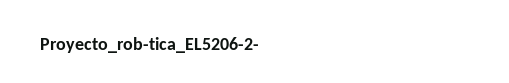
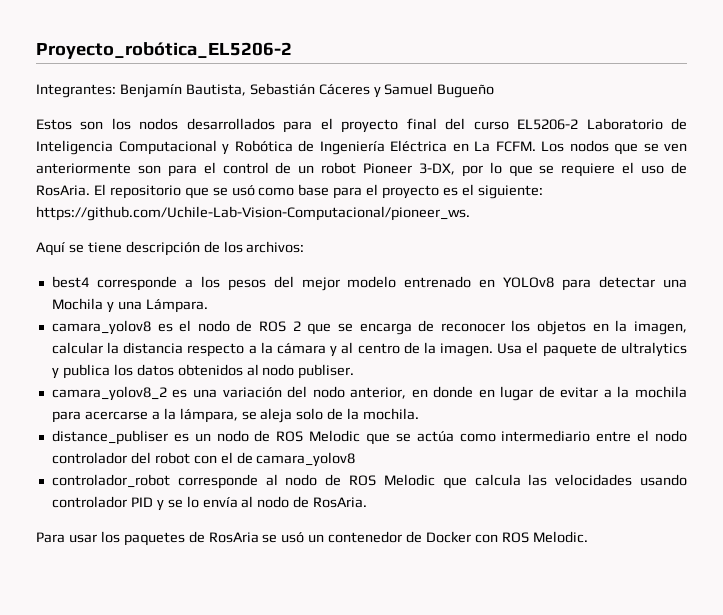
[40,37,259,53] Proyecto_rob-tica_EL5206-2- -> [36,42,292,59] [36,83,495,98] [36,118,687,133] [36,140,687,155] [36,162,687,177] [36,184,543,199] [36,206,470,221] [36,241,305,256] [51,276,687,291] [51,298,208,313] [51,320,687,335] [51,342,687,357] [51,364,355,379] [51,386,687,401] [51,408,420,423] [51,430,687,445] [51,452,356,467] [51,474,687,489] [51,496,368,511] [36,531,588,546] Proyecto_robótica_EL5206-2 // Integrantes: Benjamín Bautista, Sebastián Cáceres y Samuel Bugueño // Estos son los nodos desarrollados para el proyecto final del curso EL5206-2 Laboratorio de Inteligencia Computacional y Robótica de Ingeniería Eléctrica en La FCFM. Los nodos que se ven anteriormente son para el control de un robot Pioneer 3-DX, por lo que se requiere el uso de RosAria. El repositorio que se usó como base para el proyecto es el siguiente: https://github.com/Uchile-Lab-Vision-Computacional/pioneer_ws. // Aquí se tiene descripción de los archivos: // best4 corresponde a los pesos del mejor modelo entrenado en YOLOv8 para detectar una Mochila y una Lámpara. // camara_yolov8 es el nodo de ROS 2 que se encarga de reconocer los objetos en la imagen, calcular la distancia respecto a la cámara y al centro de la imagen. Usa el paquete de ultralytics y publica los datos obtenidos al nodo publiser. // camara_yolov8_2 es una variación del nodo anterior, en donde en lugar de evitar a la mochila para acercarse a la lámpara, se aleja solo de la mochila. // distance_publiser es un nodo de ROS Melodic que se actúa como intermediario entre el nodo controlador del robot con el de camara_yolov8 // controlador_robot corresponde al nodo de ROS Melodic que calcula las velocidades usando controlador PID y se lo envía al nodo de RosAria. // Para usar los paquetes de RosAria se usó un contenedor de Docker con ROS Melodic.

